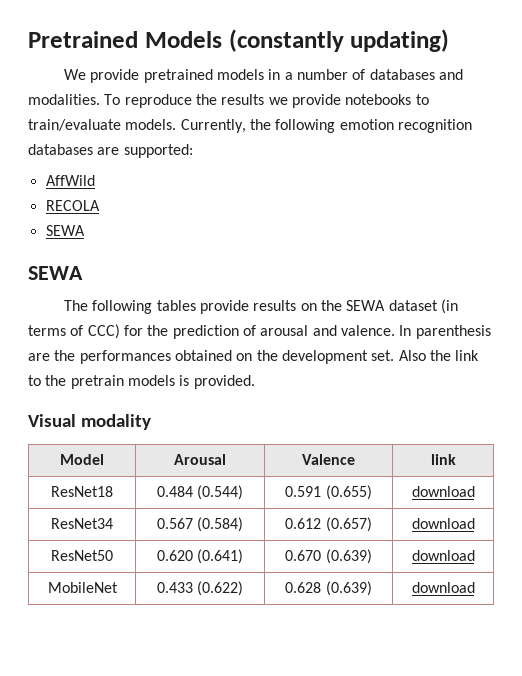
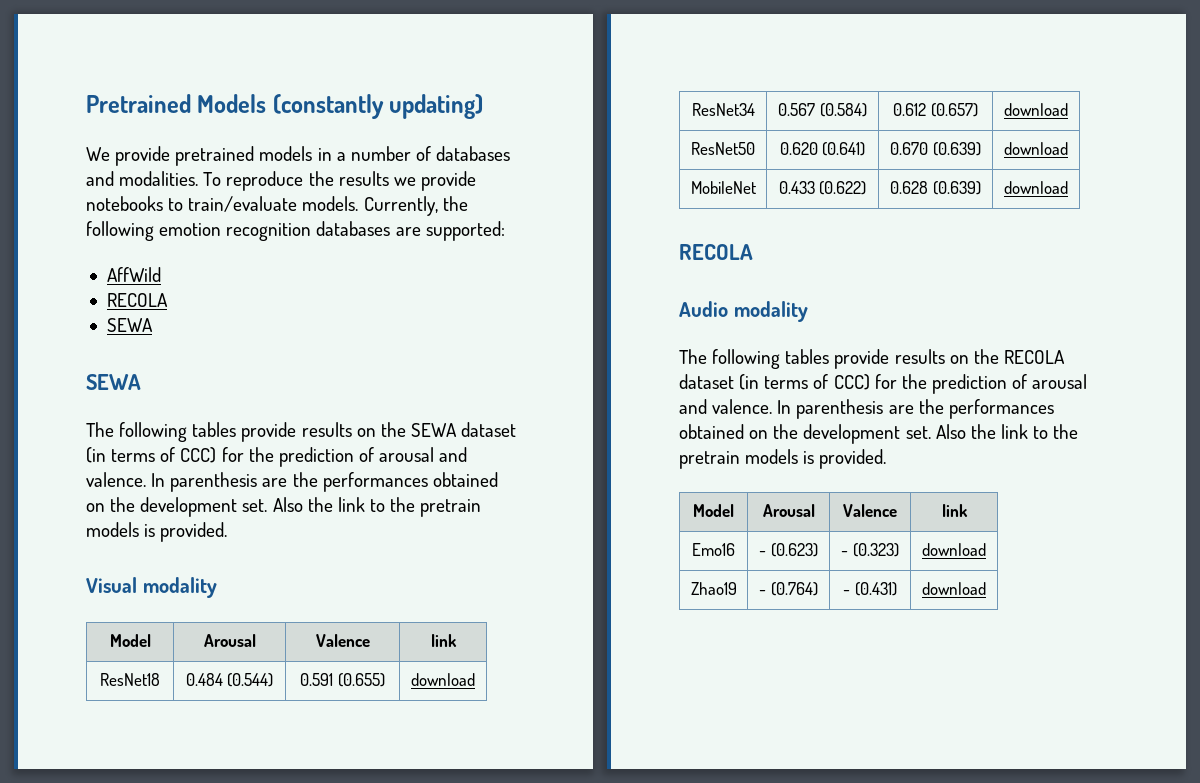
(475, 587) none -> [679,244,753,260] [679,301,808,322] [679,349,1065,369] [679,374,1088,394] [679,399,1054,419] [679,424,1079,444] [679,449,887,469] [693,504,734,517] [762,504,815,517] [843,504,897,517] [941,504,968,517] [692,543,735,556] [759,543,818,557] [841,543,899,557] [922,543,986,556] [690,582,737,595] [759,582,818,596] [843,582,897,596] [922,582,986,595] // RECOLA // Audio modality // The following tables provide results on the RECOLA dataset (in terms of CCC) for the prediction of arousal and valence. In parenthesis are the performances obtained on the development set. Also the link to the pretrain models is provided. // Model | Arousal | Valence | link // Emo16 | - (0.623) | - (0.323) | download // Zhao19 | - (0.764) | - (0.431) | download

